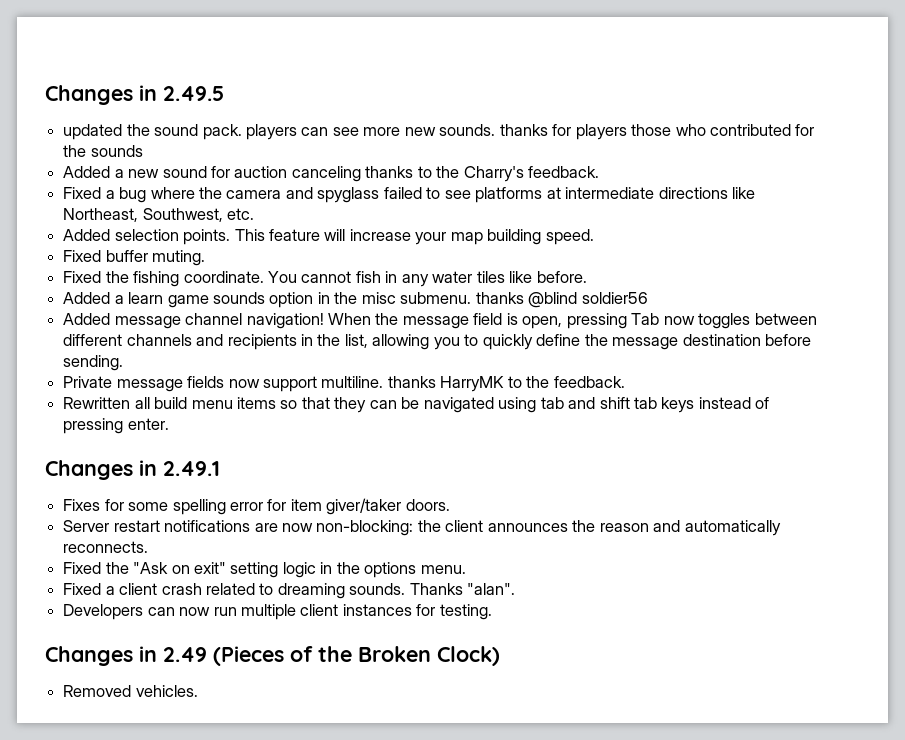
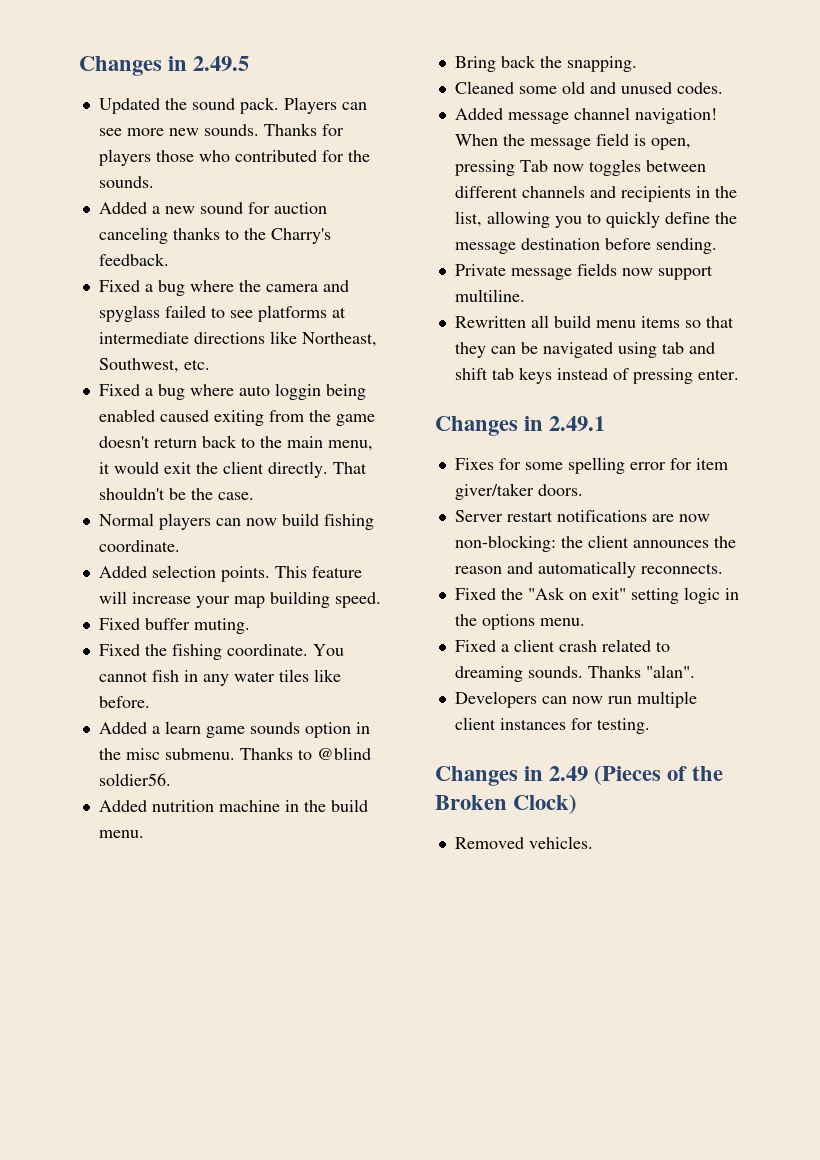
[63,124,123,140] updated -> [98,98,160,114] Updated
[245,124,297,140] players -> [283,97,337,114] Players
[499,124,548,136] thanks -> [263,123,317,136] Thanks
[90,145,143,157] sounds -> [98,176,154,188] sounds.
(255, 214) none -> [98,383,366,400] [98,409,375,426] [98,435,373,451] [98,461,367,478] [98,487,254,500] [98,513,374,530] [98,540,180,552] // Fixed a bug where auto loggin being enabled caused exiting from the game doesn't return back to the main menu, it would exit the client directly. That shouldn't be the case. // Normal players can now build fishing coordinate.
[475,292,648,308] thanks @blind soldier56 -> [239,747,371,760] [98,773,171,786] [98,799,368,812] [98,830,144,838] [454,55,637,72] [454,81,723,94] Thanks to @blind soldier56. // Added nutrition machine in the build menu. // Bring back the snapping. // Cleaned some old and unused codes.
[387,376,625,392] thanks HarryMK to the feedback. -> (525, 295) none

